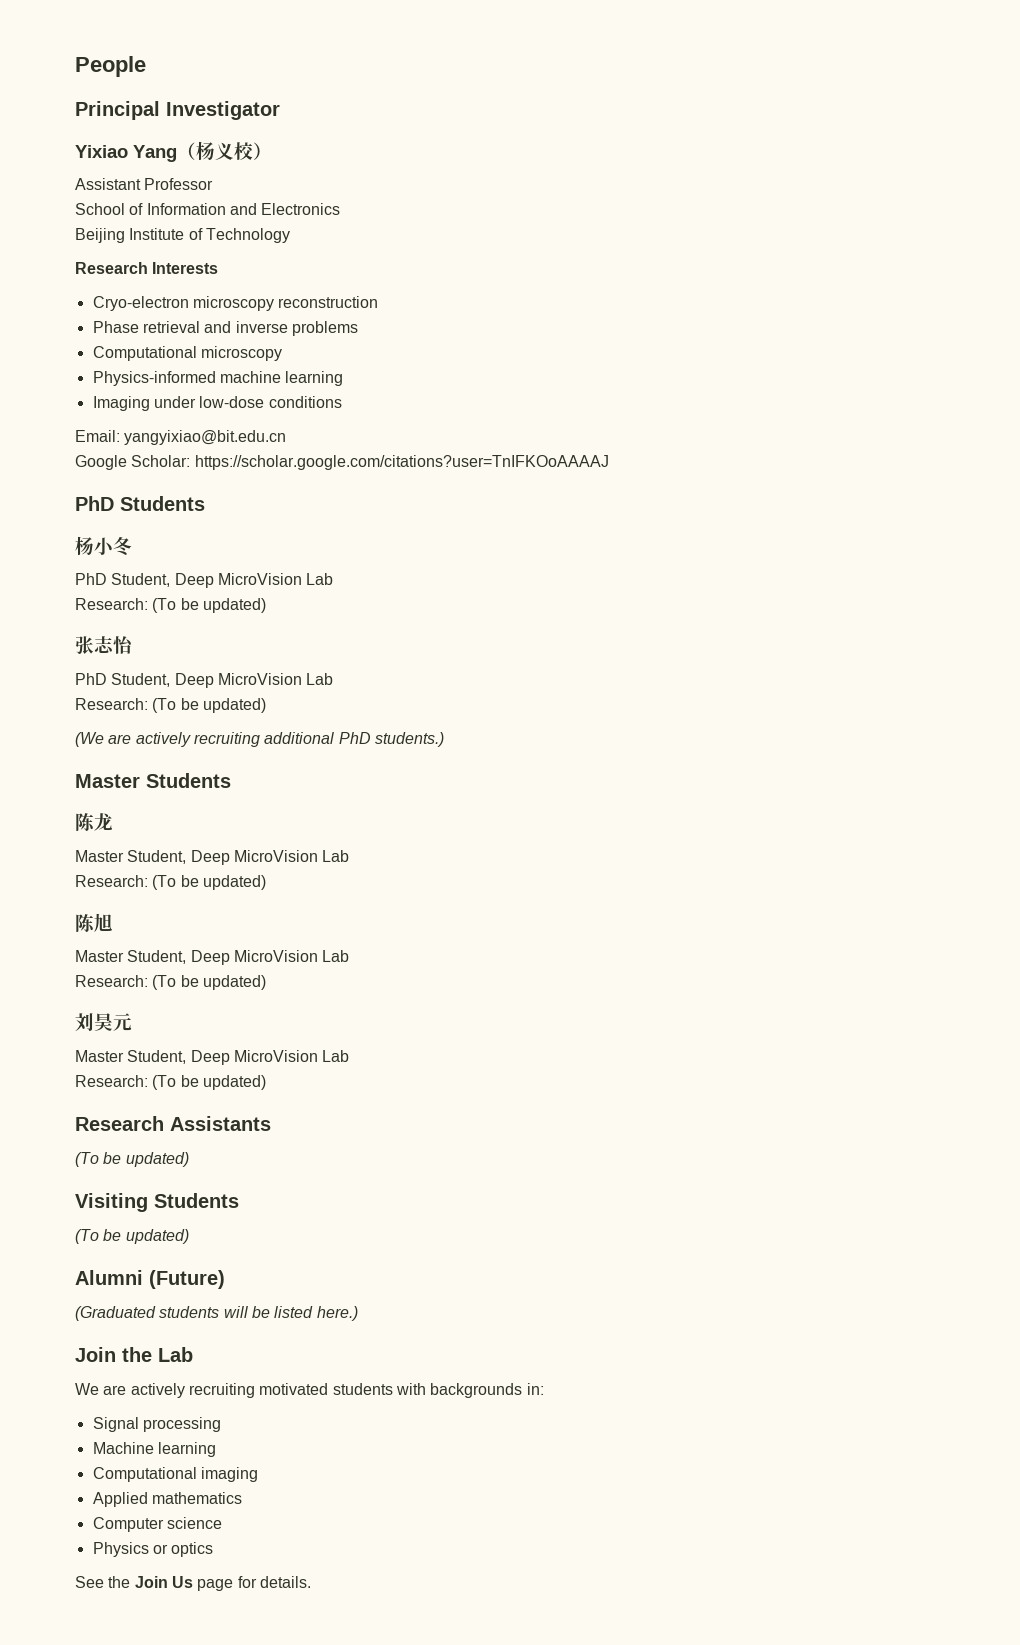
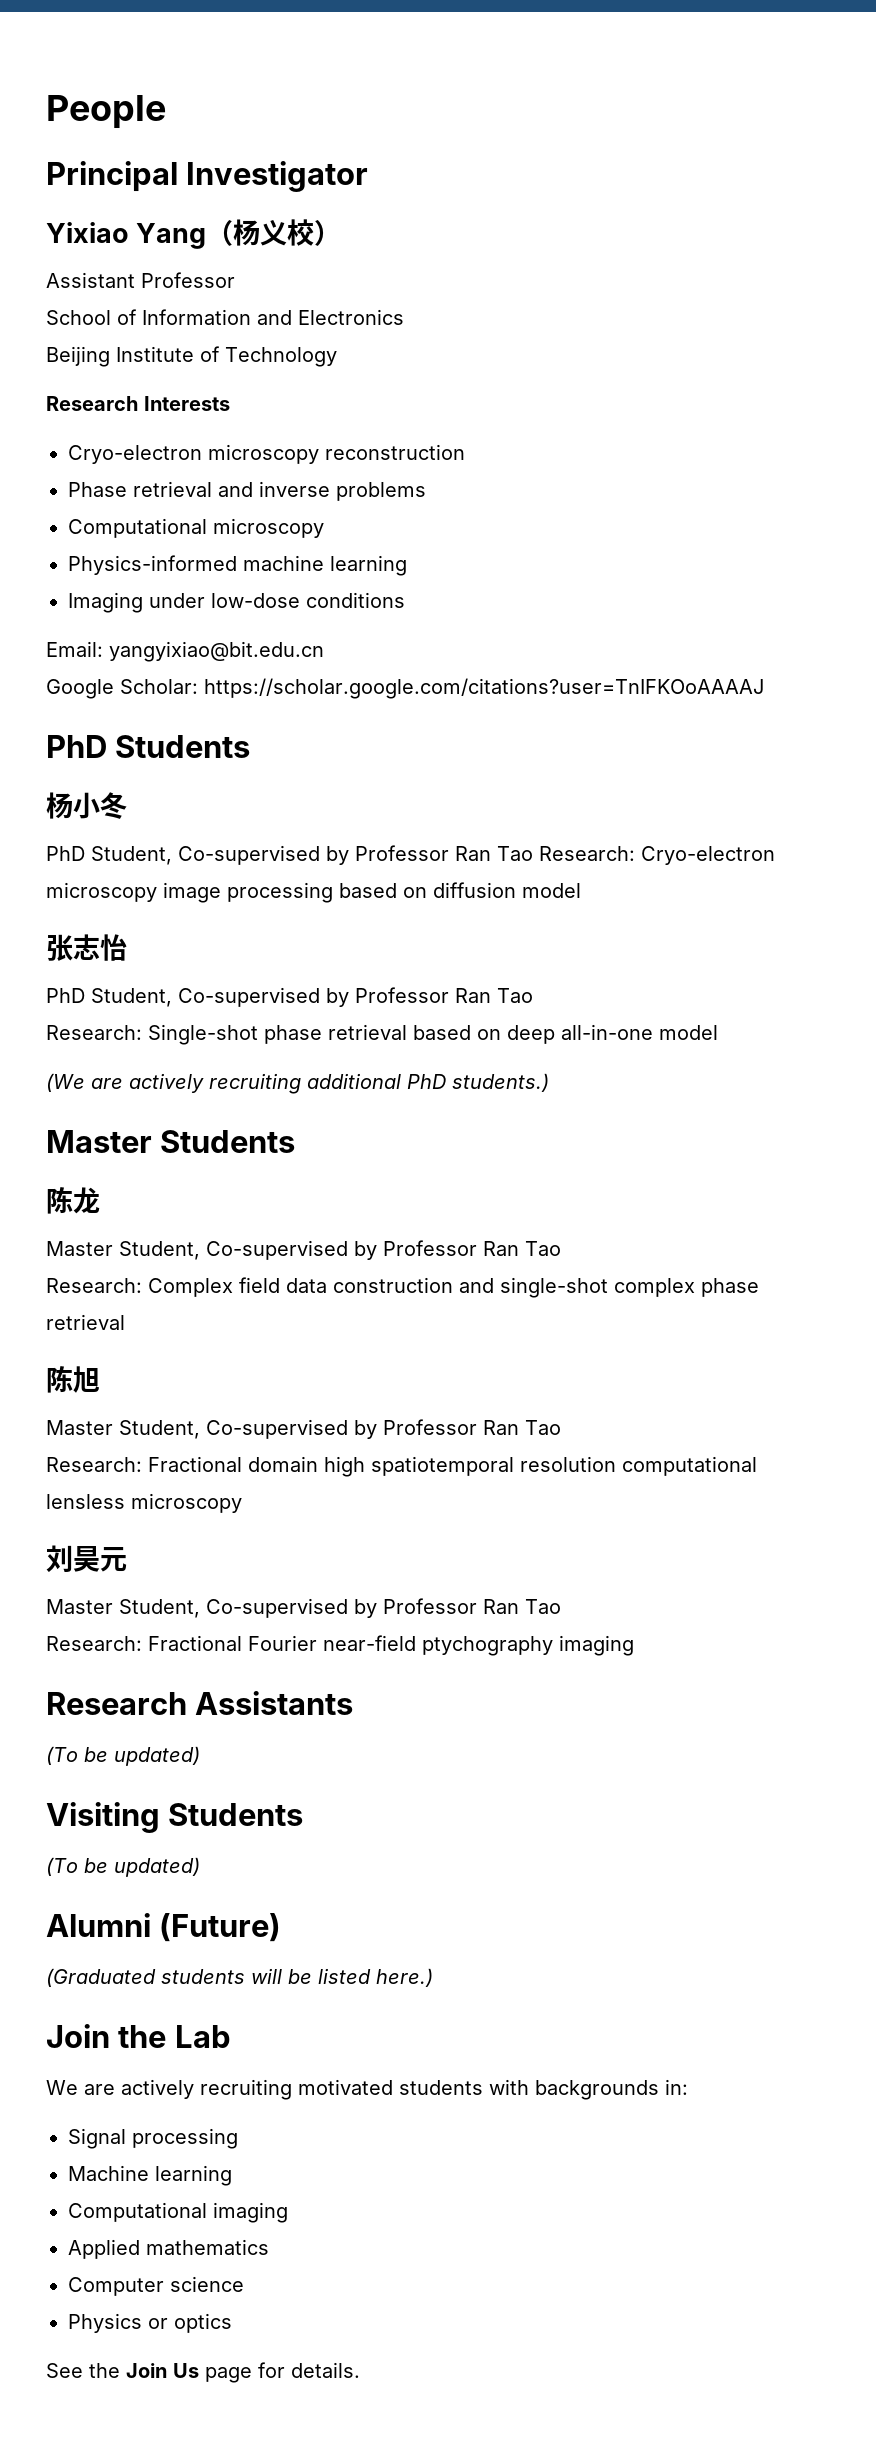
[174,573,334,588] [75,598,266,613] [75,636,133,654] [75,673,334,688] [75,698,266,713] Deep MicroVision Lab // Research: (To be updated) // 张志怡 // PhD Student, Deep MicroVision Lab // Research: (To be updated) -> [178,845,775,865] [46,882,581,903] [46,934,127,961] [46,987,533,1007] [46,1024,718,1045] Co-supervised by Professor Ran Tao Research: Cryo-electron microscopy image processing based on diffusion model // 张志怡 // PhD Student, Co-supervised by Professor Ran Tao // Research: Single-shot phase retrieval based on deep all-in-one model
[190,850,350,865] [75,875,266,890] [75,913,113,933] [75,950,350,965] [75,975,266,990] [75,1013,132,1032] [75,1050,350,1065] [75,1075,266,1090] Deep MicroVision Lab // Research: (To be updated) // 陈旭 // Master Student, Deep MicroVision Lab // Research: (To be updated) // 刘昊元 // Master Student, Deep MicroVision Lab // Research: (To be updated) -> [206,1240,561,1260] [46,1277,759,1298] [46,1314,125,1330] [46,1366,100,1393] [46,1419,561,1439] [46,1456,757,1477] [46,1493,242,1513] [46,1545,127,1573] [46,1598,561,1618] [46,1635,634,1656] Co-supervised by Professor Ran Tao // Research: Complex field data construction and single-shot complex phase retrieval // 陈旭 // Master Student, Co-supervised by Professor Ran Tao // Research: Fractional domain high spatiotemporal resolution computational lensless microscopy // 刘昊元 // Master Student, Co-supervised by Professor Ran Tao // Research: Fractional Fourier near-field ptychography imaging

